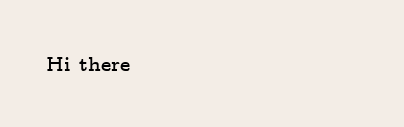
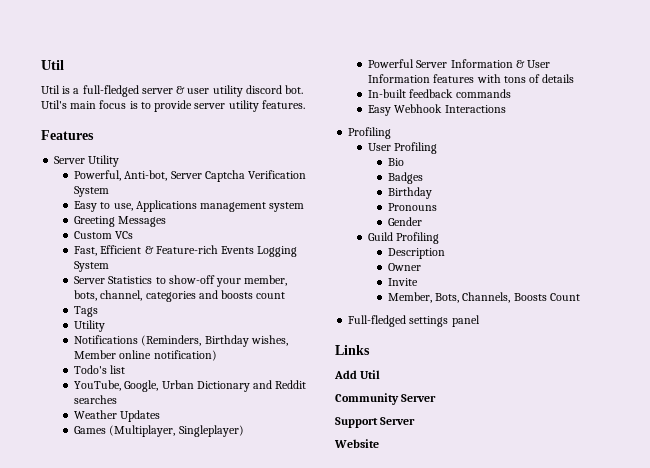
[46,57,130,71] Hi there -> [41,60,64,70] [41,85,304,97] [41,100,305,112] [41,130,94,140] [54,155,120,167] [74,170,307,182] [74,186,110,197] [74,200,305,212] [74,216,167,227] [74,231,134,239] [74,245,298,257] [74,261,110,272] [74,275,288,287] [74,290,286,302] [74,306,99,317] [74,320,106,332] [74,335,288,347] [74,350,217,361] [74,365,126,374] [74,380,307,392] [74,395,118,404] [74,410,161,422] [74,425,244,437] [368,59,551,68] [368,74,575,83] [368,89,511,98] [368,104,506,116] [348,127,392,139] [368,142,438,154] [387,158,404,166] [387,172,423,184] [387,187,432,199] [387,203,437,211] [387,217,422,226] [368,232,440,244] [387,248,445,259] [387,263,421,271] [387,278,418,286] [387,292,580,303] [348,315,480,327] [335,345,370,355] [334,370,381,379] [335,393,437,405] [335,417,416,428] [334,439,379,448] Util // Util is a full-fledged server & user utility discord bot. Util's main focus is to provide server utility features. // Features // Server Utility // Powerful, Anti-bot, Server Captcha Verification System // Easy to use, Applications management system // Greeting Messages // Custom VCs // Fast, Efficient & Feature-rich Events Logging System // Server Statistics to show-off your member, bots, channel, categories and boosts count // Tags // Utility // Notifications (Reminders, Birthday wishes, Member online notification) // Todo's list // YouTube, Google, Urban Dictionary and Reddit searches // Weather Updates // Games (Multiplayer, Singleplayer) // Powerful Server Information & User Information features with tons of details // In-built feedback commands // Easy Webhook Interactions // Profiling // User Profiling // Bio // Badges // Birthday // Pronouns // Gender // Guild Profiling // Description // Owner // Invite // Member, Bots, Channels, Boosts Count // Full-fledged settings panel // Links // Add Util // Community Server // Support Server // Website

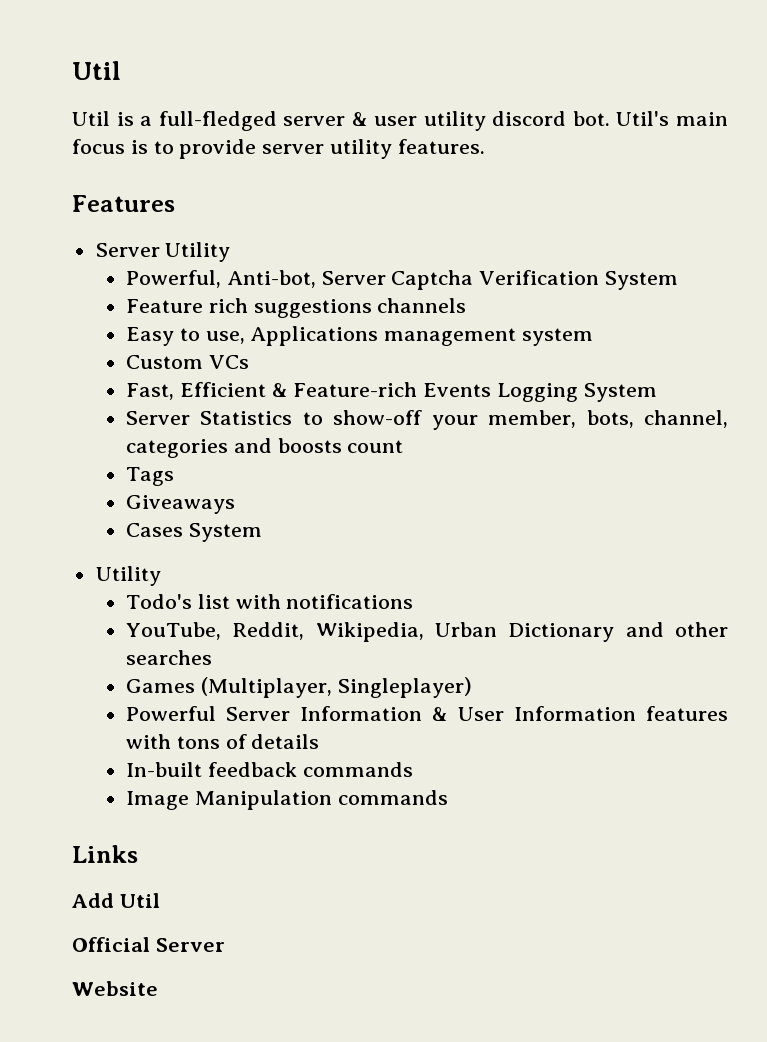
(110, 191) none -> [125,298,467,318] // Feature rich suggestions channels
[74,216,167,227] // Greeting Messages -> (594, 337) none
[74,320,106,332] [74,335,288,347] [74,350,217,361] Utility // Notifications (Reminders, Birthday wishes, Member online notification) -> [125,495,235,514] [125,523,262,542] [95,566,161,586] Giveaways // Cases System // Utility
(126, 369) none -> [235,594,414,609] with notifications
[124,380,159,392] Google, -> [232,622,424,642] Reddit, Wikipedia,
[275,380,307,389] Reddit -> [674,622,728,637] other
[74,410,161,422] // Weather Updates -> (212, 657) none
[368,104,506,116] [348,127,392,139] [368,142,438,154] [387,158,404,166] [387,172,423,184] [387,187,432,199] [387,203,437,211] [387,217,422,226] [368,232,440,244] [387,248,445,259] [387,263,421,271] [387,278,418,286] [387,292,580,303] [348,315,480,327] Easy Webhook Interactions // Profiling // User Profiling // Bio // Badges // Birthday // Pronouns // Gender // Guild Profiling // Description // Owner // Invite // Member, Bots, Channels, Boosts Count // Full-fledged settings panel -> [125,790,448,810] Image Manipulation commands
[335,393,437,405] [335,417,378,428] Community Server // Support -> [72,937,150,952] Official

